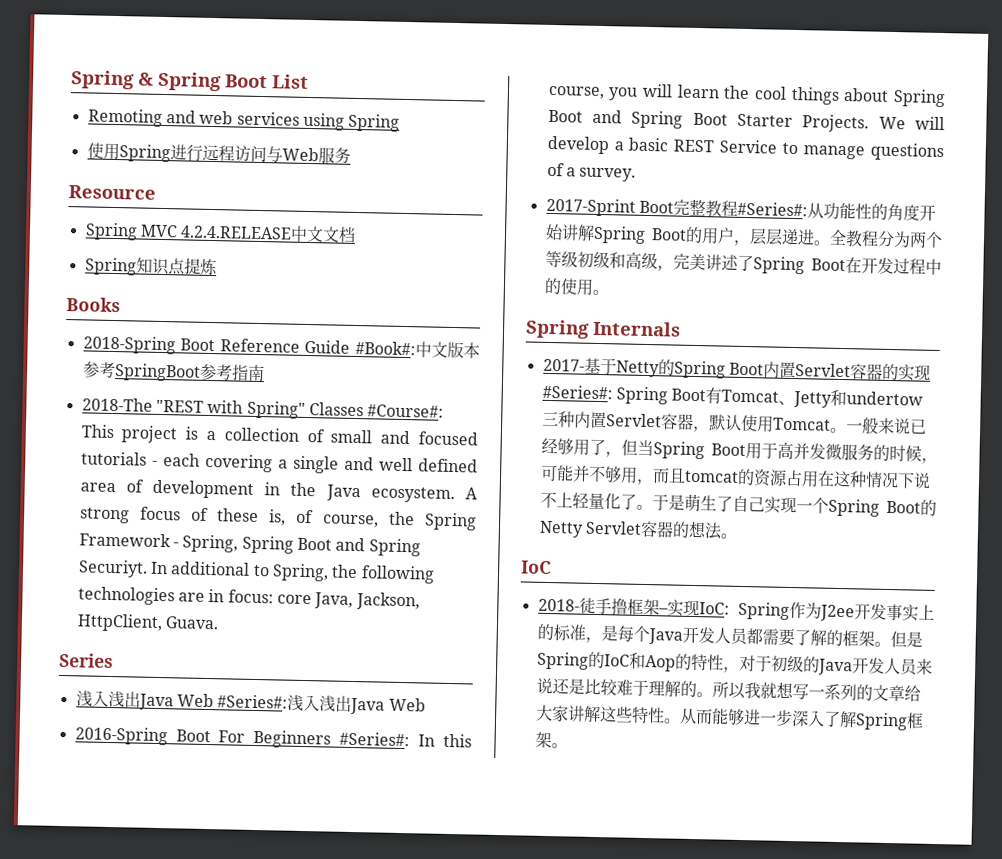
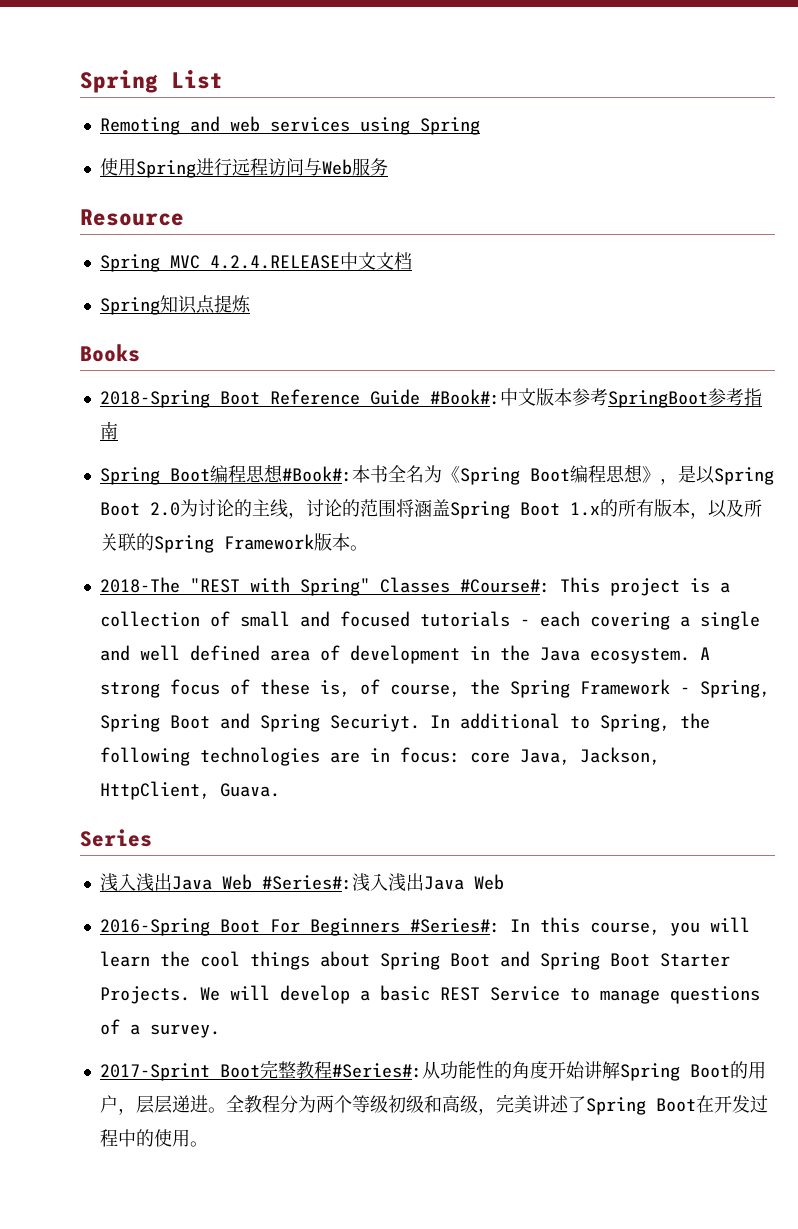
[70,70,268,92] Spring & Spring Boot -> [80,70,158,93] Spring
(265, 373) none -> [99,464,774,485] [99,499,762,519] [99,533,368,553] // Spring Boot编程思想#Book#:本书全名为《Spring Boot编程思想》，是以Spring Boot 2.0为讨论的主线，讨论的范围将涵盖Spring Boot 1.x的所有版本，以及所关联的Spring Framework版本。
[525,319,681,339] [542,357,931,382] [541,384,924,408] [541,410,927,435] [540,437,938,464] [539,464,931,489] [539,491,937,517] [538,520,737,540] [521,560,552,575] [537,597,935,622] [536,623,923,648] [536,651,933,676] [535,677,921,702] [535,704,924,731] [534,731,568,749] // Spring Internals // 2017-基于Netty的Spring Boot内置Servlet容器的实现#Series#: Spring Boot有Tomcat、Jetty和undertow三种内置Servlet容器，默认使用Tomcat。一般来说已经够用了，但当Spring Boot用于高并发微服务的时候，可能并不够用，而且tomcat的资源占用在这种情况下说不上轻量化了。于是萌生了自己实现一个Spring Boot的Netty Servlet容器的想法。 // IoC // 2018-徒手撸框架–实现IoC: Spring作为J2ee开发事实上的标准，是每个Java开发人员都需要了解的框架。但是Spring的IoC和Aop的特性，对于初级的Java开发人员来说还是比较难于理解的。所以我就想写一系列的文章给大家讲解这些特性。从而能够进一步深入了解Spring框架。 -> (208, 1144) none

